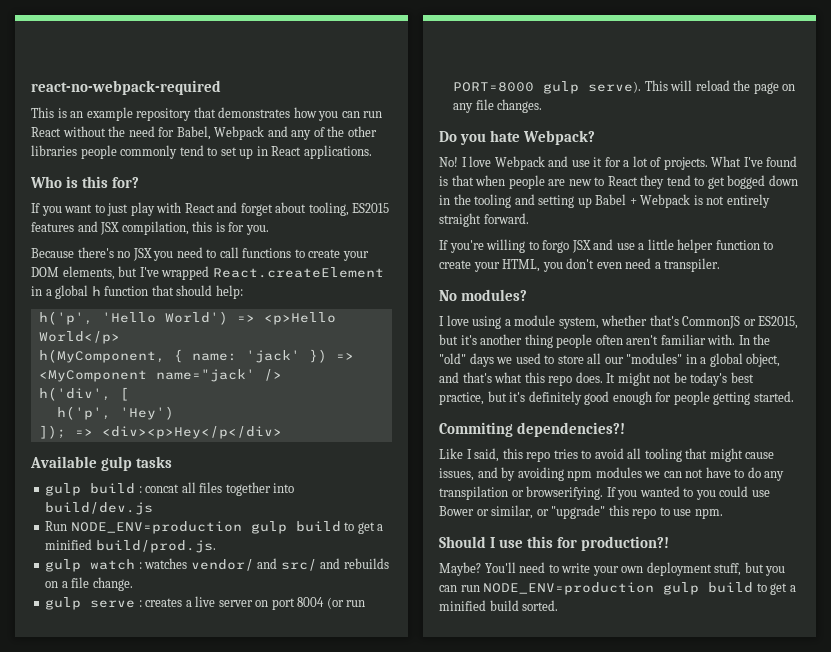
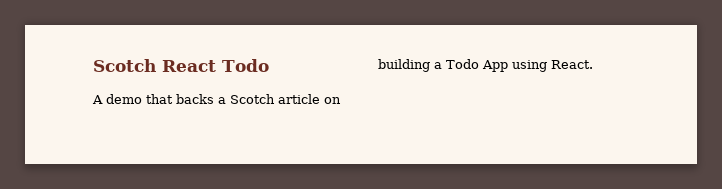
[31,80,221,95] [31,107,383,121] [31,126,377,140] [31,145,372,159] [30,176,139,188] [31,202,390,216] [31,221,269,235] [31,247,369,261] [31,266,384,280] [31,285,243,299] [38,311,336,325] [38,331,120,344] [38,349,354,363] [38,369,282,382] [38,387,129,401] [56,406,174,420] [38,425,282,439] [30,456,172,471] [45,482,295,496] [45,502,154,515] [45,521,384,534] [45,539,216,553] [45,558,389,572] [45,577,133,591] [45,596,366,610] [453,80,796,94] [453,99,543,113] [439,130,595,145] [439,156,798,170] [439,175,798,189] [439,194,770,208] [439,213,529,227] [439,239,774,253] [439,258,721,272] [439,289,527,301] [439,315,799,329] [439,334,771,348] [439,353,781,367] [439,372,754,386] [439,391,794,405] [439,422,625,437] [439,448,775,462] [439,467,785,481] [439,486,770,500] [439,505,723,519] [439,536,669,551] [439,562,786,576] [439,582,796,595] [439,600,559,611] react-no-webpack-required // This is an example repository that demonstrates how you can run React without the need for Babel, Webpack and any of the other libraries people commonly tend to set up in React applications. // Who is this for? // If you want to just play with React and forget about tooling, ES2015 features and JSX compilation, this is for you. // Because there's no JSX you need to call functions to create your DOM elements, but I've wrapped React.createElement in a global h function that should help: // h('p', 'Hello World') => <p>Hello World</p> // h(MyComponent, { name: 'jack' }) => <MyComponent name="jack' /> // h('div', [ // h('p', 'Hey') // ]); => <div><p>Hey</p</div> // Available gulp tasks // gulp build : concat all files together into build/dev.js // Run NODE_ENV=production gulp build to get a minified build/prod.js. // gulp watch : watches vendor/ and src/ and rebuilds on a file change. // gulp serve : creates a live server on port 8004 (or run PORT=8000 gulp serve). This will reload the page on any file changes. // Do you hate Webpack? // No! I love Webpack and use it for a lot of projects. What I've found is that when people are new to React they tend to get bogged down in the tooling and setting up Babel + Webpack is not entirely straight forward. // If you're willing to forgo JSX and use a little helper function to create your HTML, you don't even need a transpiler. // No modules? // I love using a module system, whether that's CommonJS or ES2015, but it's another thing people often aren't familiar with. In the "old" days we used to store all our "modules" in a global object, and that's what this repo does. It might not be today's best practice, but it's definitely good enough for people getting started. // Commiting dependencies?! // Like I said, this repo tries to avoid all tooling that might cause issues, and by avoiding npm modules we can not have to do any transpilation or browserifying. If you wanted to you could use Bower or similar, or "upgrade" this repo to use npm. // Should I use this for production?! // Maybe? You'll need to write your own deployment stuff, but you can run NODE_ENV=production gulp build to get a minified build sorted. -> [93,59,269,72] [92,94,341,104] [378,59,593,72] Scotch React Todo // A demo that backs a Scotch article on building a Todo App using React.

